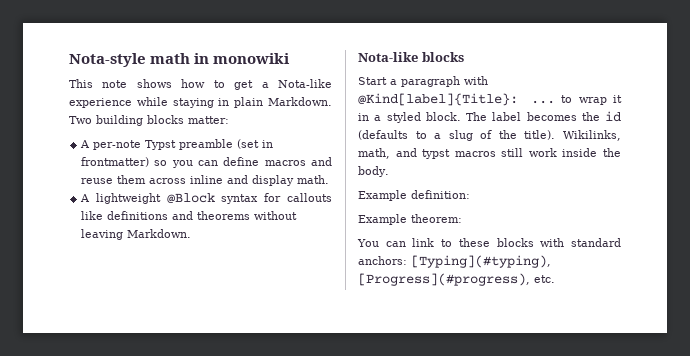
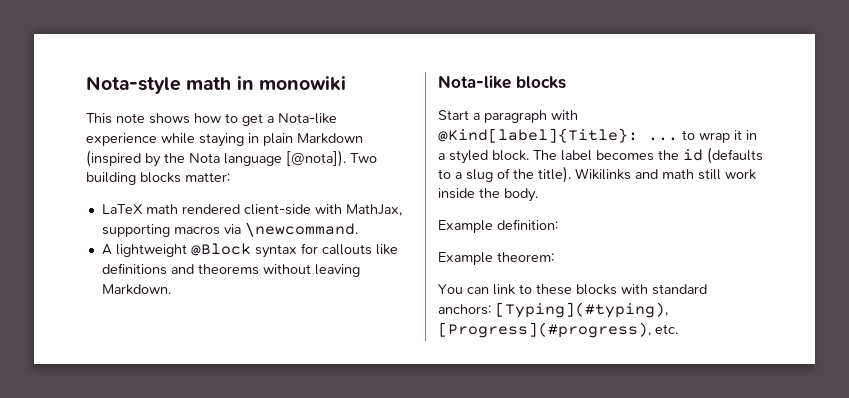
[268,97,332,106] [69,115,229,126] [80,139,274,150] [81,157,332,168] [81,175,330,186] Markdown. Two building blocks matter: // A per-note Typst preamble (set in frontmatter) so you can define macros and reuse them across inline and display math. -> [297,133,363,144] [86,150,377,167] [86,172,230,185] [101,204,402,216] [101,222,358,237] Markdown (inspired by the Nota language [@nota]). Two building blocks matter: // LaTeX math rendered client-side with MathJax, supporting macros via \newcommand.
[563,130,621,141] [358,148,496,159] Wikilinks, math, and typst macros -> [575,168,694,180] Wikilinks and math

